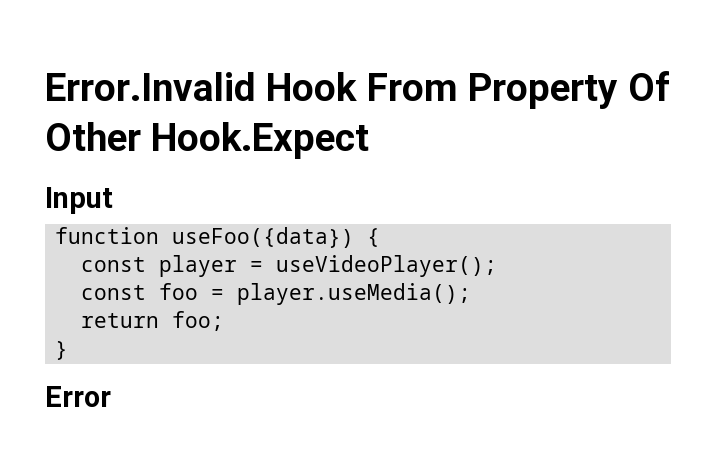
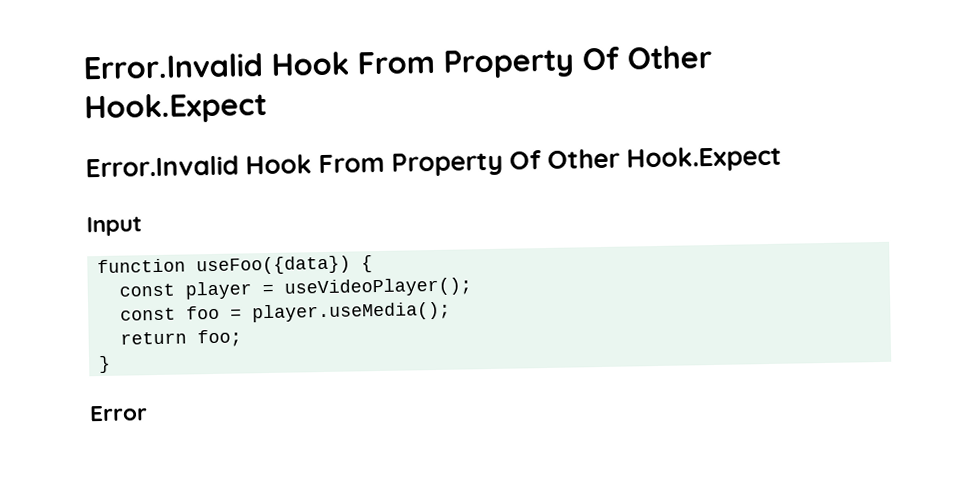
[45,71,670,109] [45,122,370,159] Error.Invalid Hook From Property Of Other Hook.Expect -> [83,44,712,80] [84,91,267,125] [85,145,783,178] Error.Invalid Hook From Property Of Other Hook.Expect // Error.Invalid Hook From Property Of Other Hook.Expect

